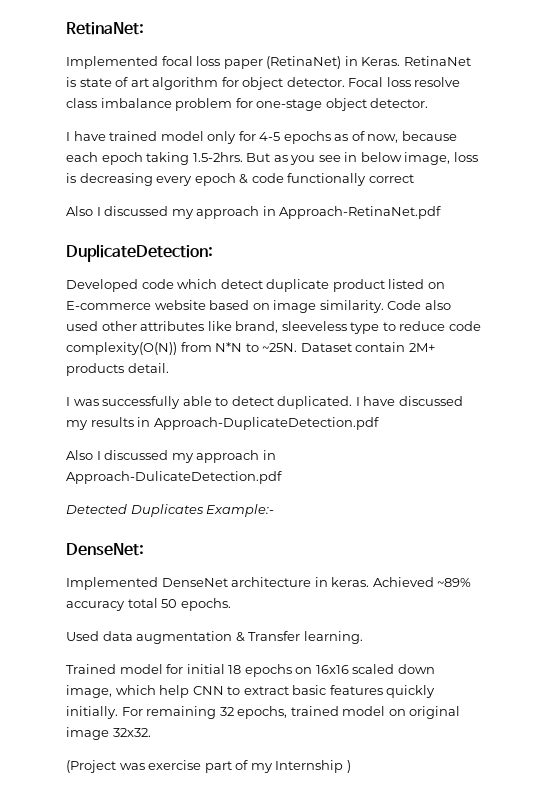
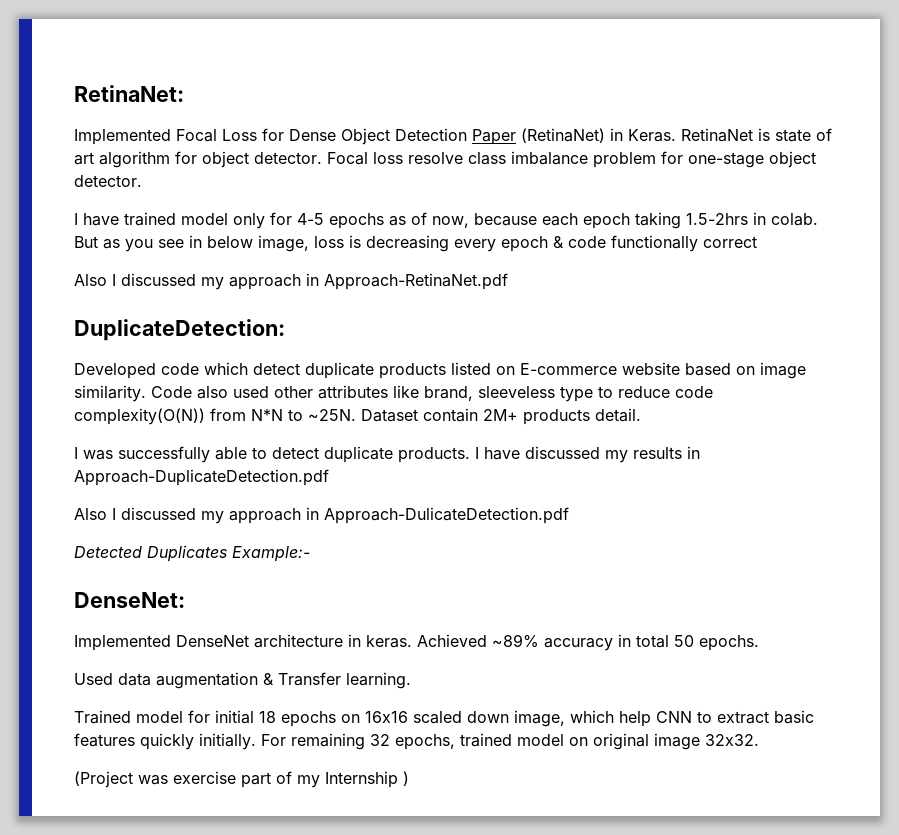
[161,56,263,69] focal loss paper -> [176,128,516,145] Focal Loss for Dense Object Detection Paper
[192,152,243,162] 1.5-2hrs. -> [686,212,818,226] 1.5-2hrs in colab.
[332,279,385,292] product -> [379,363,446,379] products
[277,396,353,409] duplicated. -> [324,446,470,463] duplicate products.
(125, 606) none -> [618,634,631,647] in

